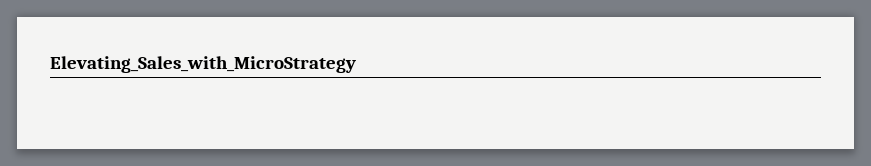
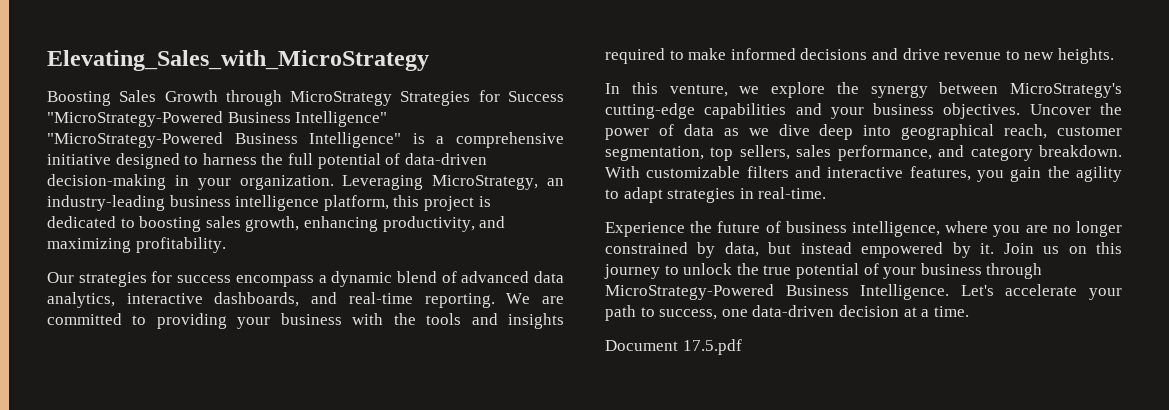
(356, 64) none -> [47,90,564,106] [47,111,388,127] [47,132,564,148] [47,153,487,169] [47,174,564,190] [47,195,491,211] [47,216,506,232] [47,237,226,253] [47,271,564,287] [47,292,564,308] [47,313,564,329] [605,48,1114,64] [605,82,1122,98] [605,103,1122,119] [605,124,1122,140] [605,145,1122,161] [605,166,1122,182] [605,187,827,203] [605,221,1122,237] [605,242,1122,258] [604,263,1043,279] [605,284,1122,300] [605,305,969,321] [605,339,742,355] // Boosting Sales Growth through MicroStrategy Strategies for Success "MicroStrategy-Powered Business Intelligence" "MicroStrategy-Powered Business Intelligence" is a comprehensive initiative designed to harness the full potential of data-driven decision-making in your organization. Leveraging MicroStrategy, an industry-leading business intelligence platform, this project is dedicated to boosting sales growth, enhancing productivity, and maximizing profitability. // Our strategies for success encompass a dynamic blend of advanced data analytics, interactive dashboards, and real-time reporting. We are committed to providing your business with the tools and insights required to make informed decisions and drive revenue to new heights. // In this venture, we explore the synergy between MicroStrategy's cutting-edge capabilities and your business objectives. Uncover the power of data as we dive deep into geographical reach, customer segmentation, top sellers, sales performance, and category breakdown. With customizable filters and interactive features, you gain the agility to adapt strategies in real-time. // Experience the future of business intelligence, where you are no longer constrained by data, but instead empowered by it. Join us on this journey to unlock the true potential of your business through MicroStrategy-Powered Business Intelligence. Let's accelerate your path to success, one data-driven decision at a time. // Document 17.5.pdf

